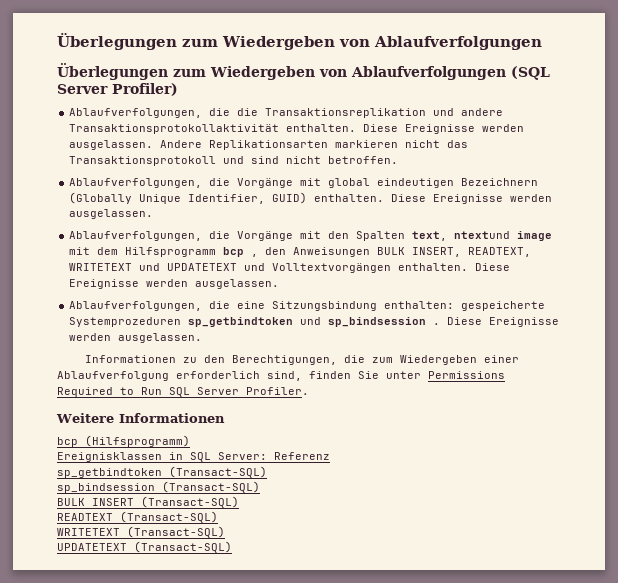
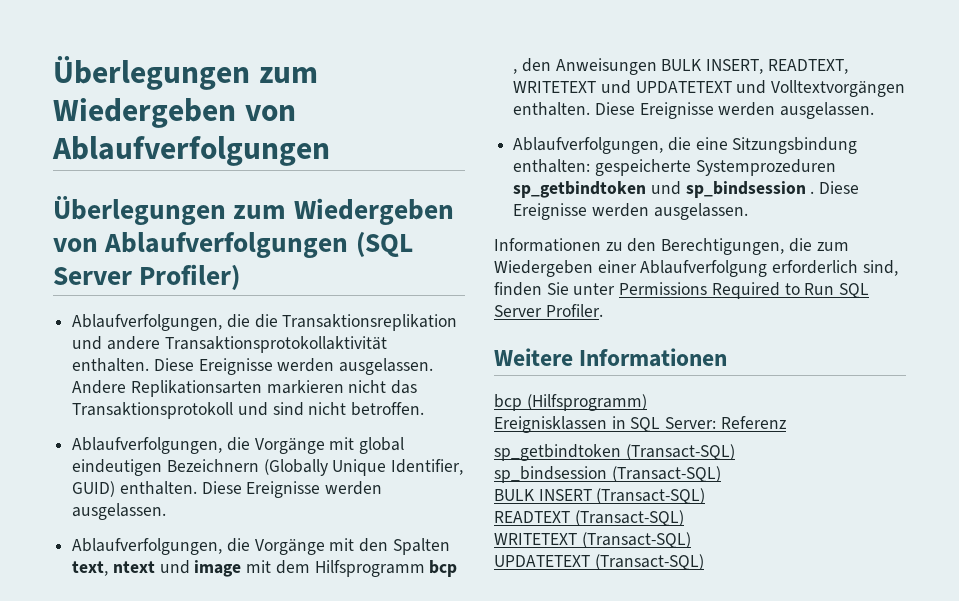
[454,231,511,239] ntextund -> [112,560,190,574] ntext und

